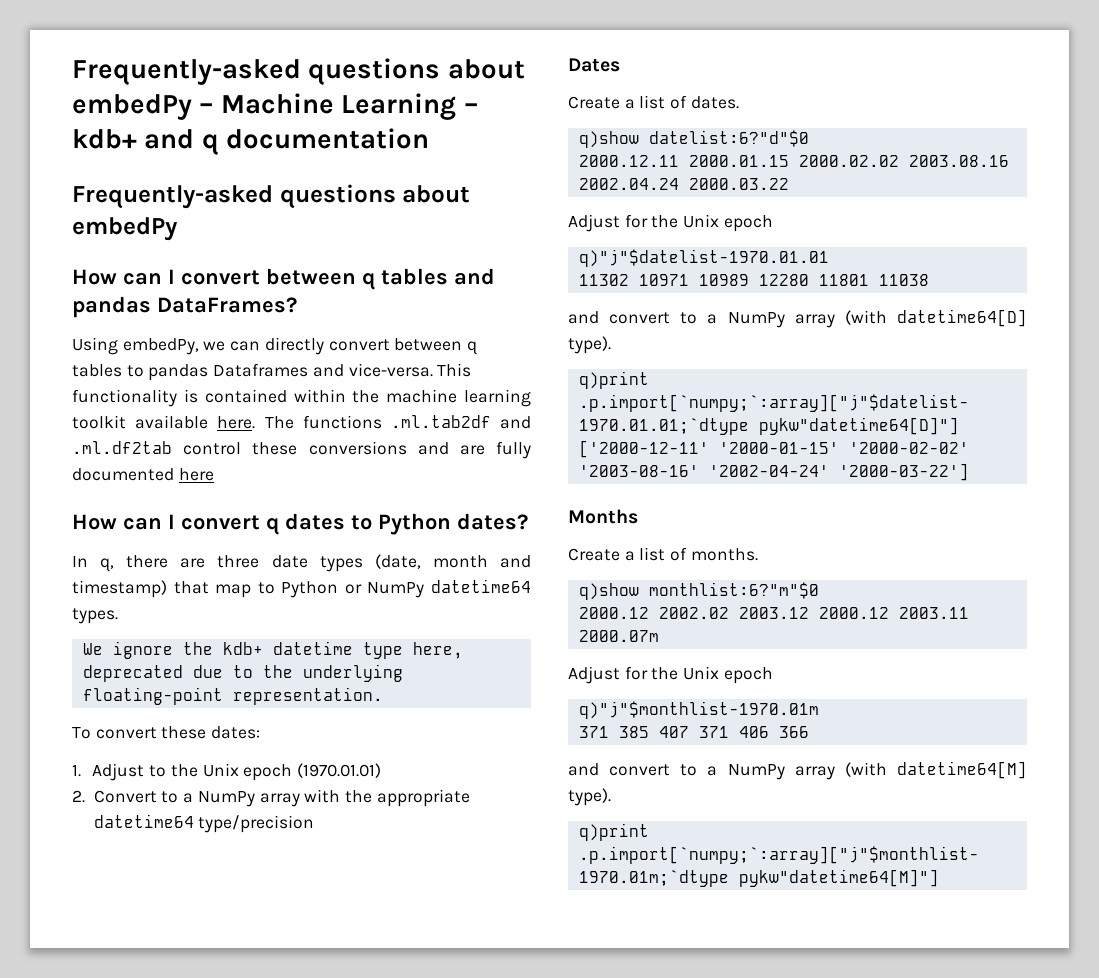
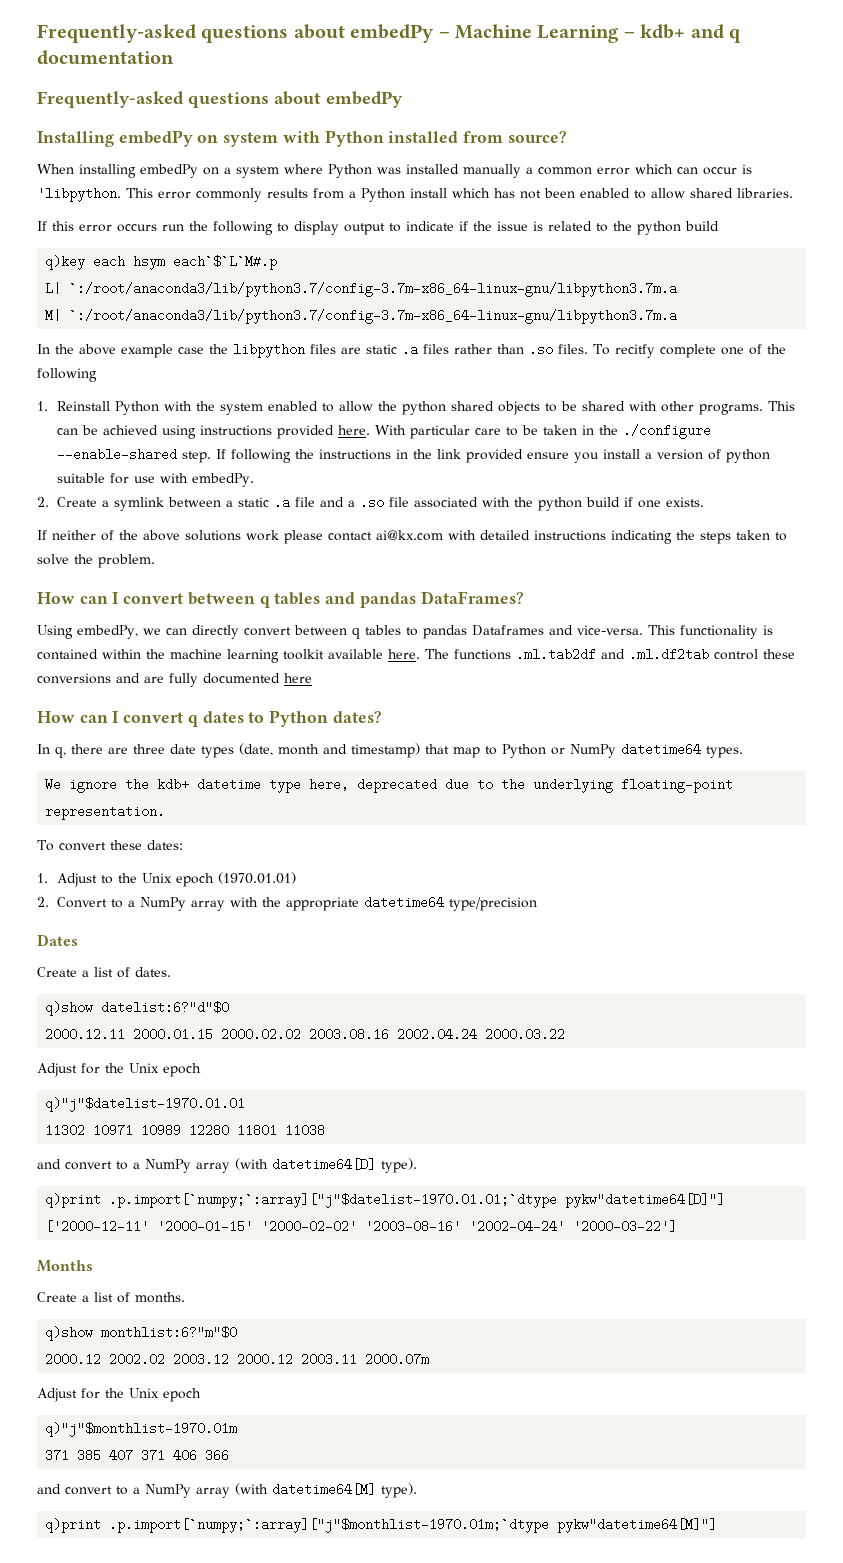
(178, 229) none -> [37,130,567,147] [37,164,752,178] [37,187,793,202] [37,221,719,235] [45,255,278,270] [45,282,678,297] [45,309,678,324] [37,343,786,358] [37,368,97,382] [37,401,796,415] [57,424,712,439] [57,448,771,463] [57,473,255,487] [37,496,705,511] [37,530,787,544] [37,554,155,568] // Installing embedPy on system with Python installed from source? // When installing embedPy on a system where Python was installed manually a common error which can occur is 'libpython. This error commonly results from a Python install which has not been enabled to allow shared libraries. // If this error occurs run the following to display output to indicate if the issue is related to the python build // q)key each hsym each`$`L`M#.p // L| `:/root/anaconda3/lib/python3.7/config-3.7m-x86_64-linux-gnu/libpython3.7m.a // M| `:/root/anaconda3/lib/python3.7/config-3.7m-x86_64-linux-gnu/libpython3.7m.a // In the above example case the libpython files are static .a files rather than .so files. To recitfy complete one of the following // 1. Reinstall Python with the system enabled to allow the python shared objects to be shared with other programs. This can be achieved using instructions provided here. With particular care to be taken in the ./configure --enable-shared step. If following the instructions in the link provided ensure you install a version of python suitable for use with embedPy. // 2. Create a symlink between a static .a file and a .so file associated with the python build if one exists. // If neither of the above solutions work please contact ai@kx.com with detailed instructions indicating the steps taken to solve the problem.

